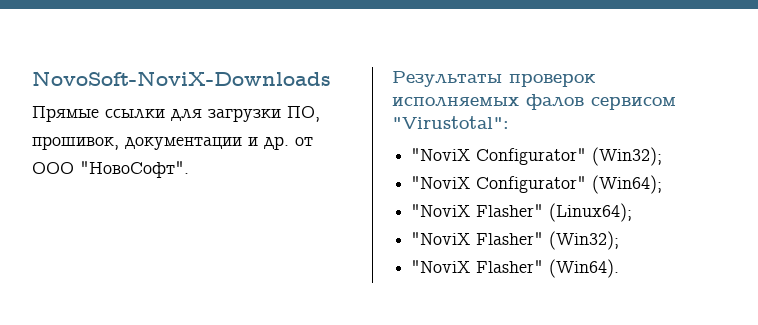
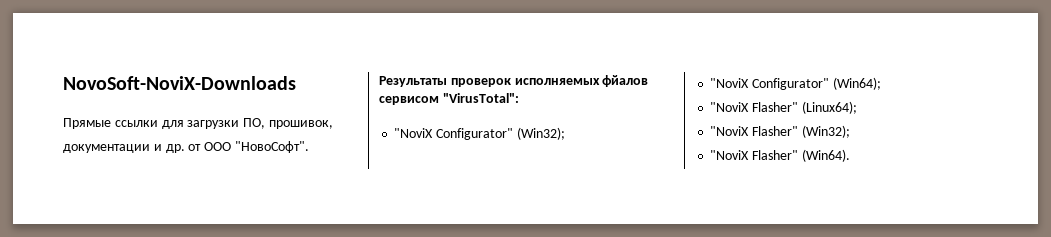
[526,94,676,110] [392,116,509,129] фалов сервисом "Virustotal": -> [602,75,649,87] [379,93,519,105] фйалов сервисом "VirusTotal":

